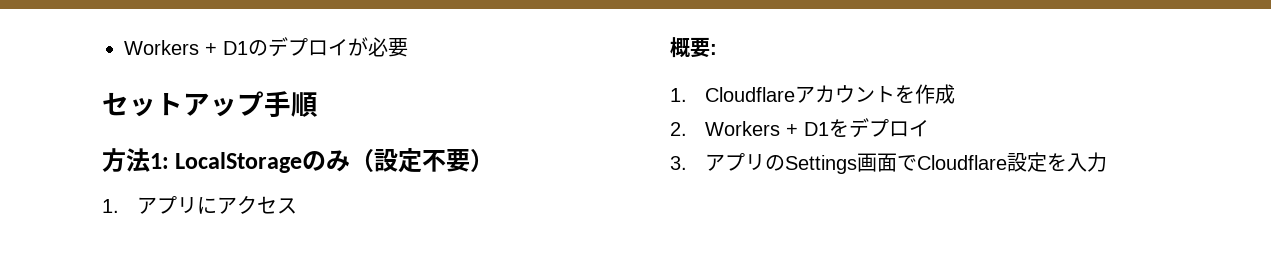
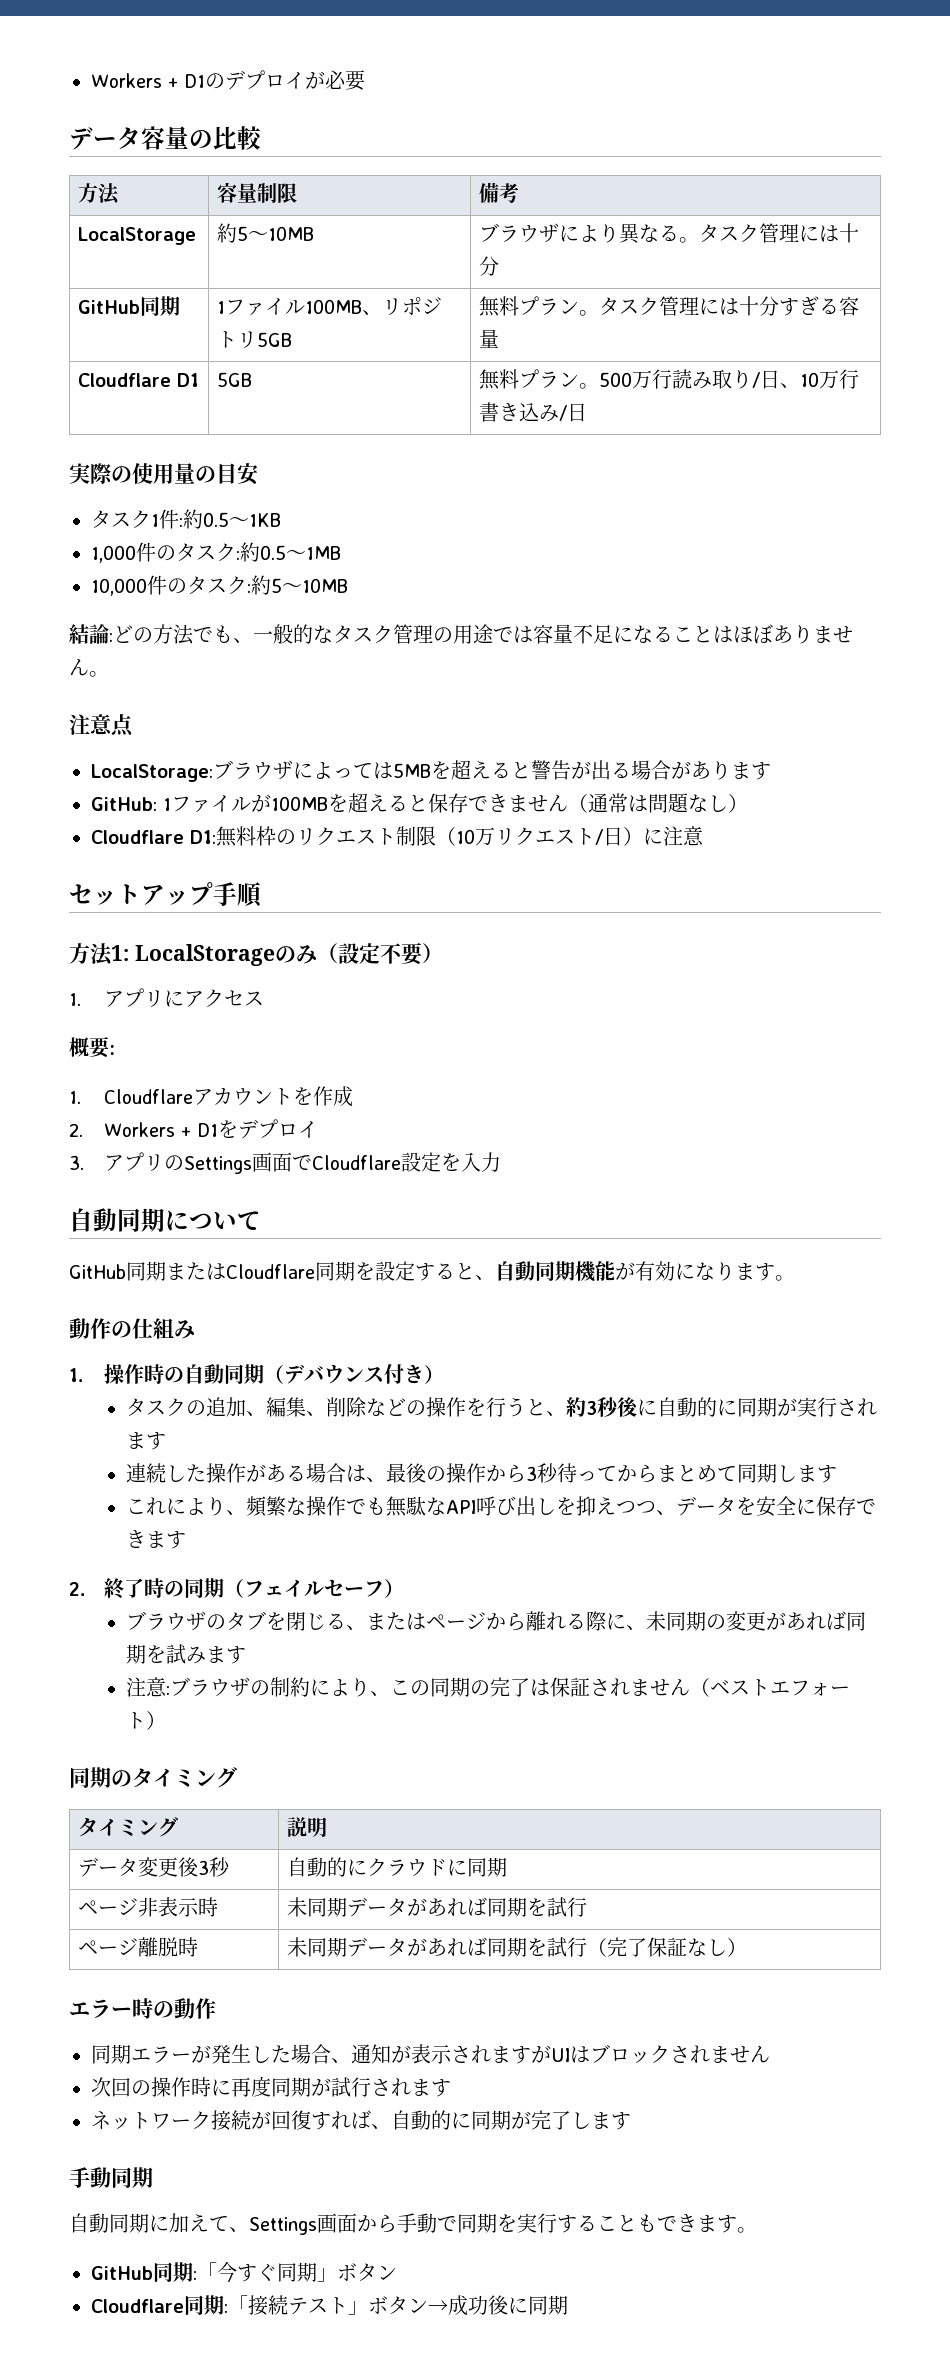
(408, 47) none -> [69,126,262,150] [78,183,121,205] [217,182,298,203] [479,182,520,203] [78,227,197,245] [217,223,315,243] [479,223,860,244] [479,256,500,276] [78,296,181,316] [217,297,443,316] [217,331,293,348] [479,296,860,317] [479,329,500,348] [78,373,200,387] [217,372,253,387] [479,369,860,390] [479,402,588,422] [69,463,258,485] [91,509,281,529] [91,542,341,563] [91,575,348,596] [69,624,853,645] [69,658,109,677] [69,714,134,737] [91,760,771,782] [91,793,748,813] [91,826,704,847] // データ容量の比較 // 方法 | 容量制限 | 備考 // LocalStorage | 約5〜10MB | ブラウザにより異なる。タスク管理には十分 // GitHub同期 | 1ファイル100MB、リポジトリ5GB | 無料プラン。タスク管理には十分すぎる容量 // Cloudflare D1 | 5GB | 無料プラン。500万行読み取り/日、10万行書き込み/日 // 実際の使用量の目安 // タスク1件:約0.5〜1KB // 1,000件のタスク:約0.5〜1MB // 10,000件のタスク:約5〜10MB // 結論:どの方法でも、一般的なタスク管理の用途では容量不足になることはほぼありません。 // 注意点 // LocalStorage:ブラウザによっては5MBを超えると警告が出る場合があります // GitHub: 1ファイルが100MBを超えると保存できません（通常は問題なし） // Cloudflare D1:無料枠のリクエスト制限（10万リクエスト/日）に注意
(1108, 162) none -> [69,1208,261,1232] [69,1261,795,1282] [69,1318,195,1339] [69,1363,444,1384] [125,1397,877,1417] [125,1432,166,1450] [125,1463,837,1483] [125,1496,876,1517] [125,1530,186,1549] [69,1578,404,1599] [125,1611,866,1631] [125,1644,246,1664] [125,1677,850,1697] [125,1711,166,1730] [69,1767,237,1788] [78,1817,179,1837] [287,1817,328,1837] [78,1857,231,1877] [287,1857,508,1877] [78,1897,219,1917] [287,1897,588,1917] [78,1937,199,1957] [287,1937,748,1957] [69,1998,216,2019] [91,2044,770,2064] [91,2076,451,2097] [91,2110,631,2131] [69,2167,153,2188] [69,2213,757,2235] [91,2262,397,2283] [91,2295,568,2316] // 自動同期について // GitHub同期またはCloudflare同期を設定すると、自動同期機能が有効になります。 // 動作の仕組み // 1.操作時の自動同期（デバウンス付き） // タスクの追加、編集、削除などの操作を行うと、約3秒後に自動的に同期が実行されます // 連続した操作がある場合は、最後の操作から3秒待ってからまとめて同期します // これにより、頻繁な操作でも無駄なAPI呼び出しを抑えつつ、データを安全に保存できます // 2.終了時の同期（フェイルセーフ） // ブラウザのタブを閉じる、またはページから離れる際に、未同期の変更があれば同期を試みます // 注意:ブラウザの制約により、この同期の完了は保証されません（ベストエフォート） // 同期のタイミング // タイミング | 説明 // データ変更後3秒 | 自動的にクラウドに同期 // ページ非表示時 | 未同期データがあれば同期を試行 // ページ離脱時 | 未同期データがあれば同期を試行（完了保証なし） // エラー時の動作 // 同期エラーが発生した場合、通知が表示されますがUIはブロックされません // 次回の操作時に再度同期が試行されます // ネットワーク接続が回復すれば、自動的に同期が完了します // 手動同期 // 自動同期に加えて、Settings画面から手動で同期を実行することもできます。 // GitHub同期:「今すぐ同期」ボタン // Cloudflare同期:「接続テスト」ボタン→成功後に同期

